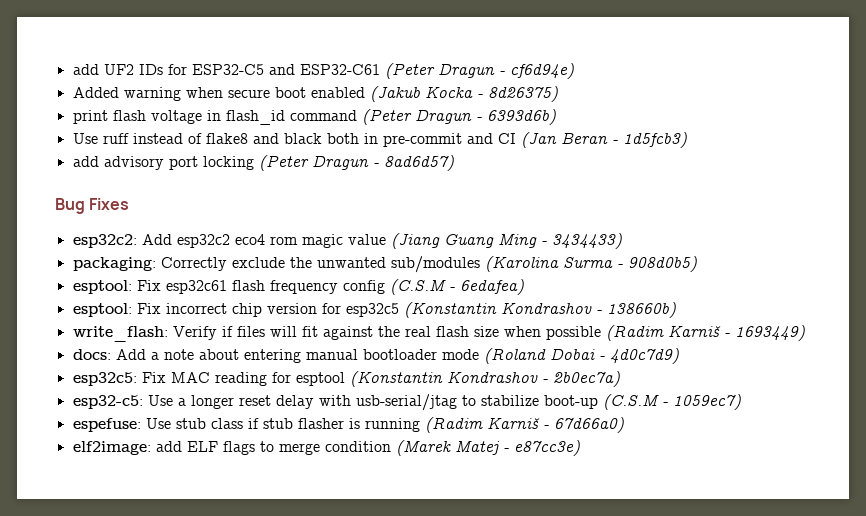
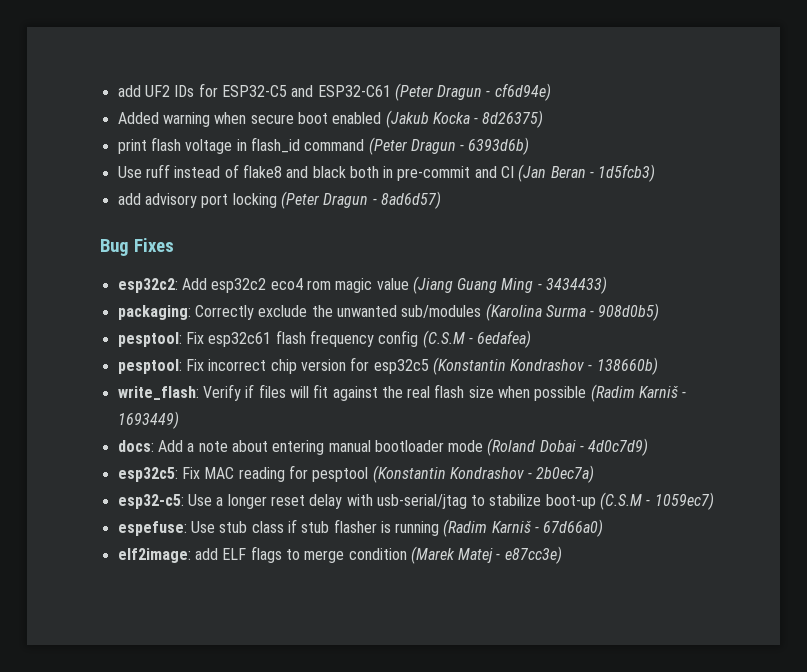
[72,280,132,294] esptool: -> [117,332,182,347] pesptool:
[72,303,132,317] esptool: -> [117,359,182,374] pesptool:
[295,372,345,386] esptool -> [312,467,369,482] pesptool

